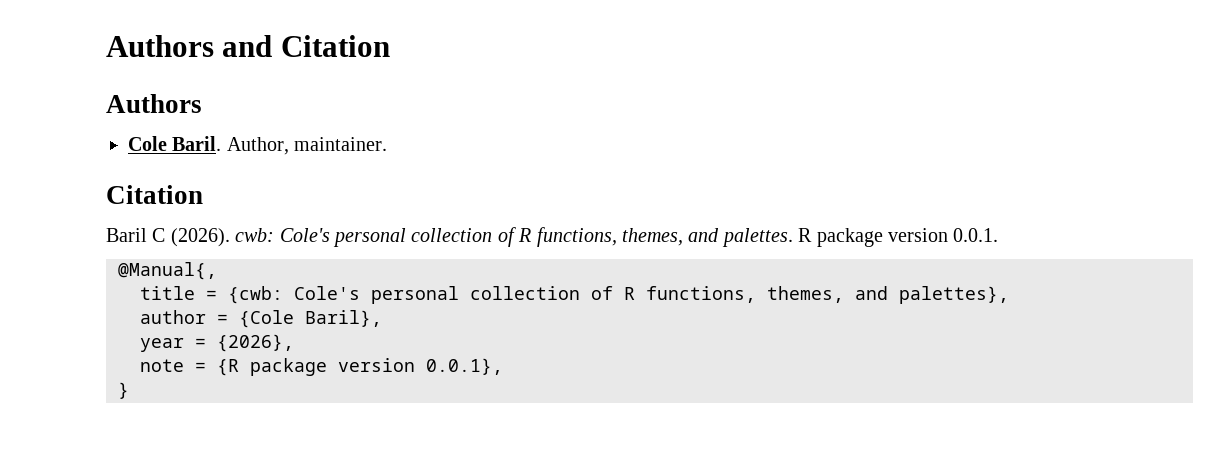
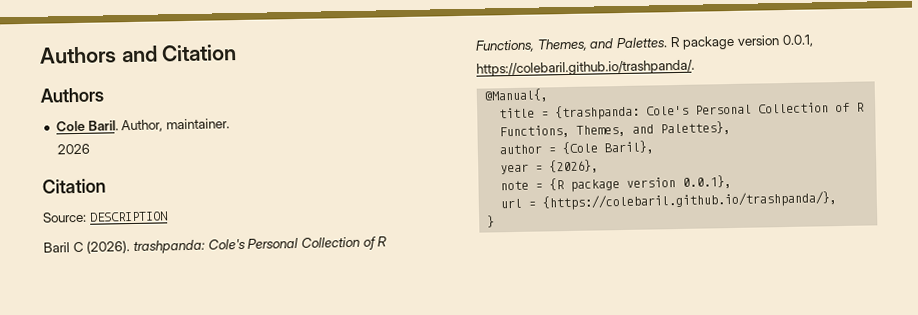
[106,185,203,204] // Citation -> [57,143,91,155] [42,178,106,194] [42,211,168,223] // 2026 // Citation // Source: DESCRIPTION
[235,227,793,247] cwb: Cole's personal collection of R functions, themes, and palettes. -> [132,236,388,254] [475,37,668,53] trashpanda: Cole's Personal Collection of R Functions, Themes, and Palettes.
[953,228,999,242] 0.0.1. -> [781,34,814,48] [476,59,695,77] 0.0.1, https://colebaril.github.io/trashpanda/.
[228,286,1009,304] {cwb: Cole's personal collection of R functions, themes, and palettes}, -> [555,102,866,121] [499,121,732,139] {trashpanda: Cole's Personal Collection of R Functions, Themes, and Palettes},
(503, 366) none -> [500,191,838,211] // url = {https://colebaril.github.io/trashpanda/},

